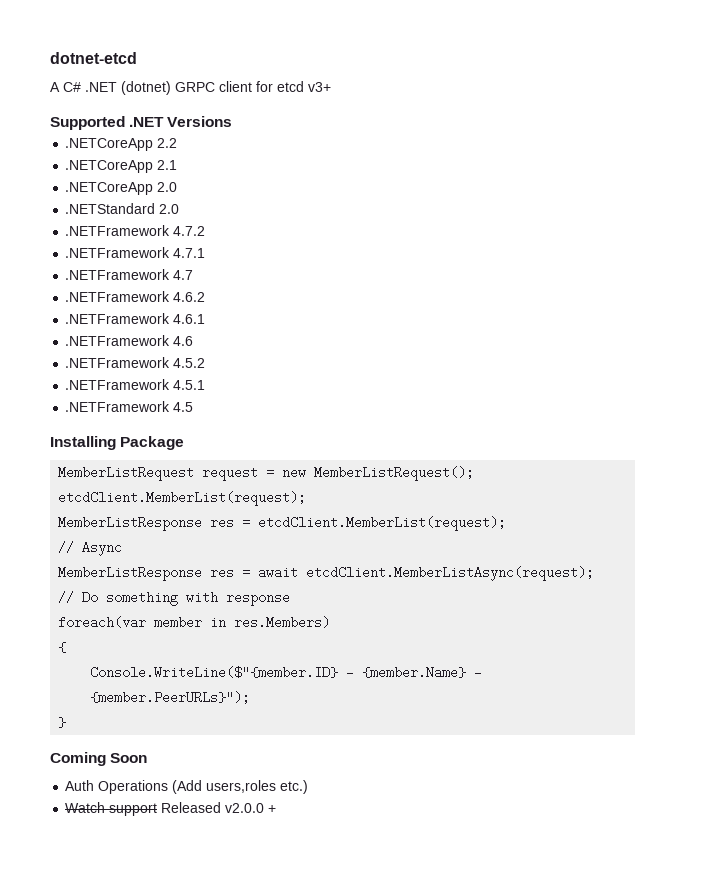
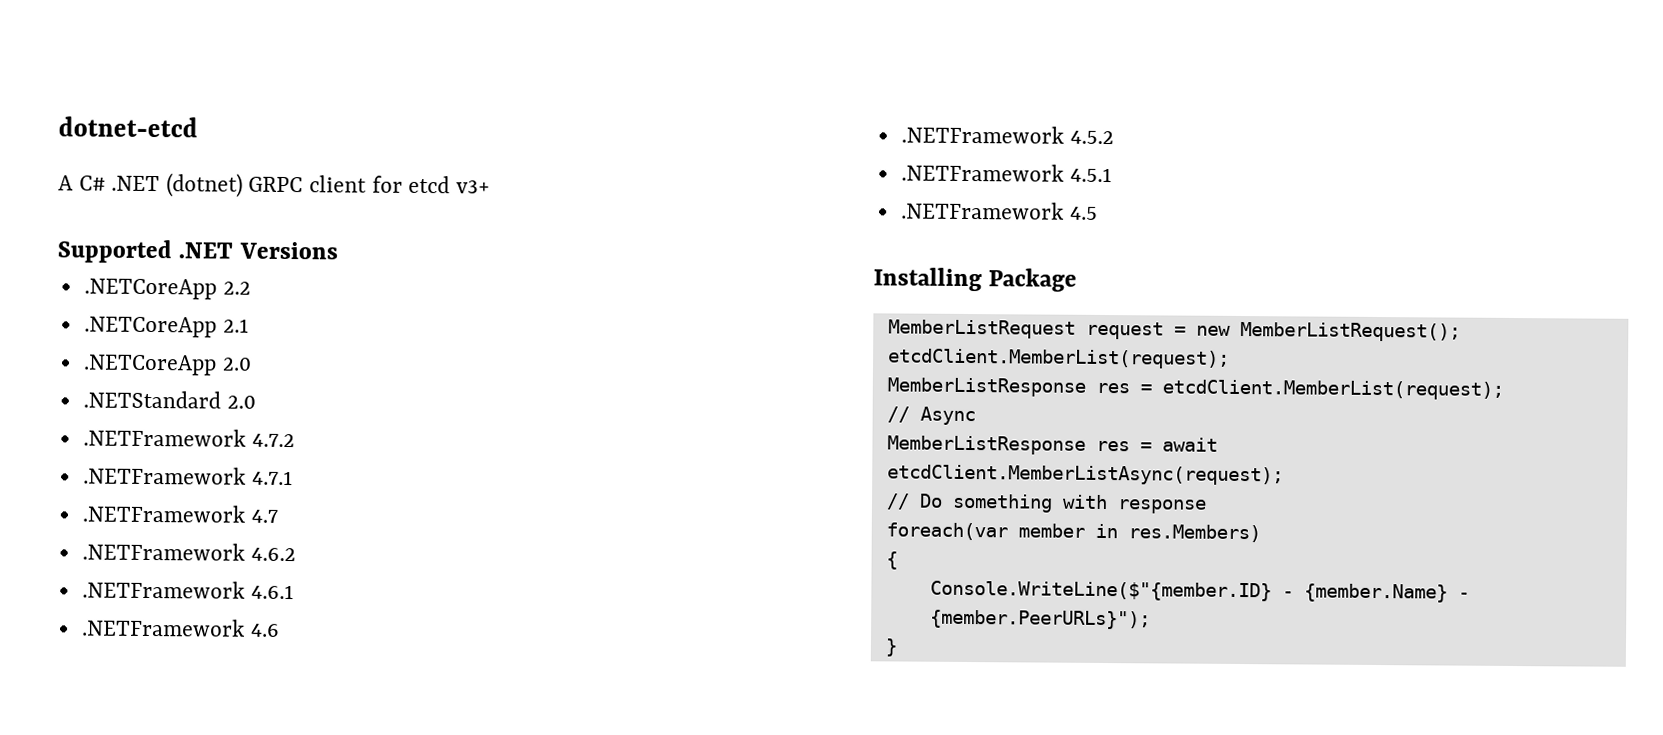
[50,752,148,766] [65,780,309,794] [65,802,277,816] // Coming Soon // Auth Operations (Add users,roles etc.) // Watch support Released v2.0.0 + -> (898, 647) none

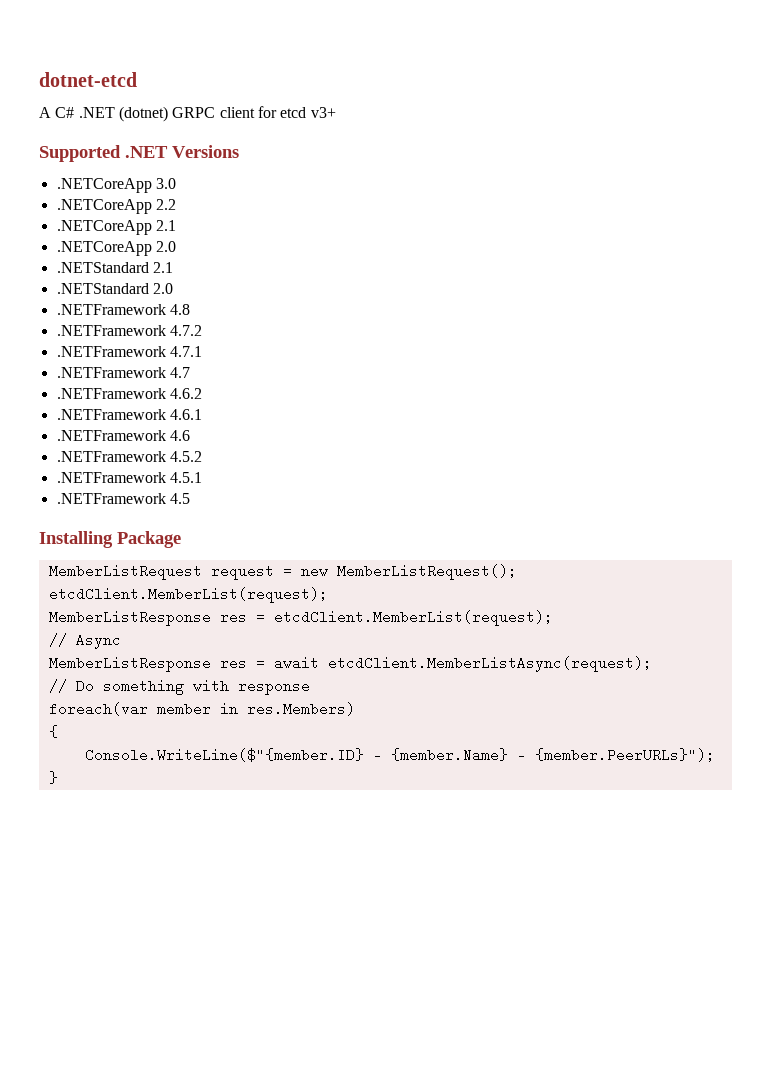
(338, 250) none -> [56,178,176,193] // .NETCoreApp 3.0
(252, 364) none -> [56,262,173,273] // .NETStandard 2.1
(256, 402) none -> [56,304,190,315] // .NETFramework 4.8

